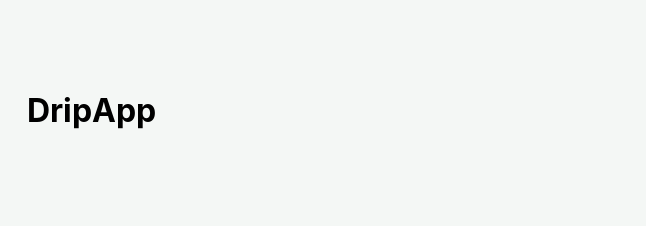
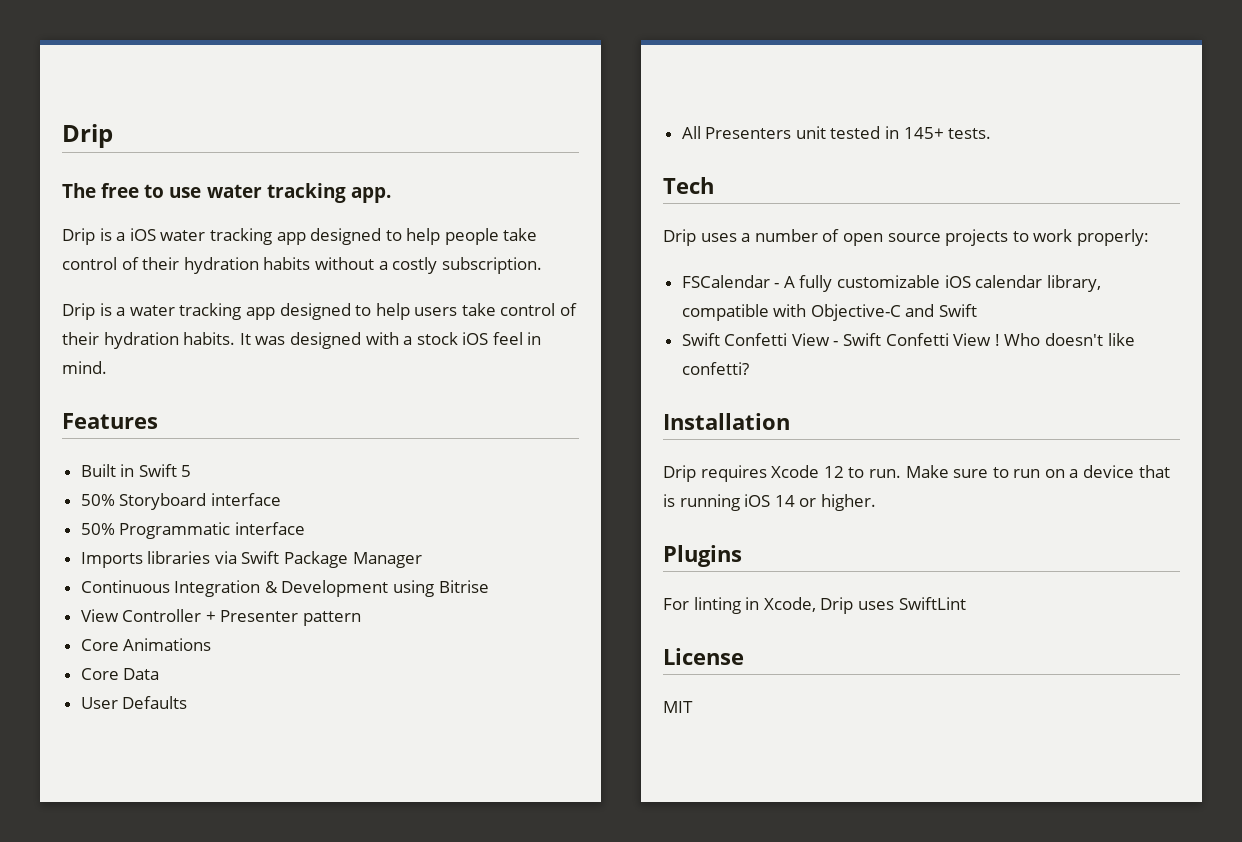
[27,97,156,129] DripApp -> [62,124,113,148] [62,183,391,203] [62,228,538,245] [62,257,542,274] [62,303,578,320] [62,332,542,349] [62,361,107,374] [62,413,158,429] [80,464,192,477] [80,493,281,510] [80,522,305,539] [80,551,422,568] [80,580,489,597] [80,609,362,626] [80,638,212,651] [80,668,160,680] [80,696,188,709] [681,126,992,139] [663,177,714,194] [663,229,1149,246] [681,275,1101,292] [681,304,978,321] [681,333,1135,346] [681,362,749,375] [663,413,790,430] [663,465,1170,482] [663,494,876,511] [663,545,742,567] [663,597,966,614] [663,648,744,665] [663,701,693,713] Drip // The free to use water tracking app. // Drip is a iOS water tracking app designed to help people take control of their hydration habits without a costly subscription. // Drip is a water tracking app designed to help users take control of their hydration habits. It was designed with a stock iOS feel in mind. // Features // Built in Swift 5 // 50% Storyboard interface // 50% Programmatic interface // Imports libraries via Swift Package Manager // Continuous Integration & Development using Bitrise // View Controller + Presenter pattern // Core Animations // Core Data // User Defaults // All Presenters unit tested in 145+ tests. // Tech // Drip uses a number of open source projects to work properly: // FSCalendar - A fully customizable iOS calendar library, compatible with Objective-C and Swift // Swift Confetti View - Swift Confetti View ! Who doesn't like confetti? // Installation // Drip requires Xcode 12 to run. Make sure to run on a device that is running iOS 14 or higher. // Plugins // For linting in Xcode, Drip uses SwiftLint // License // MIT

